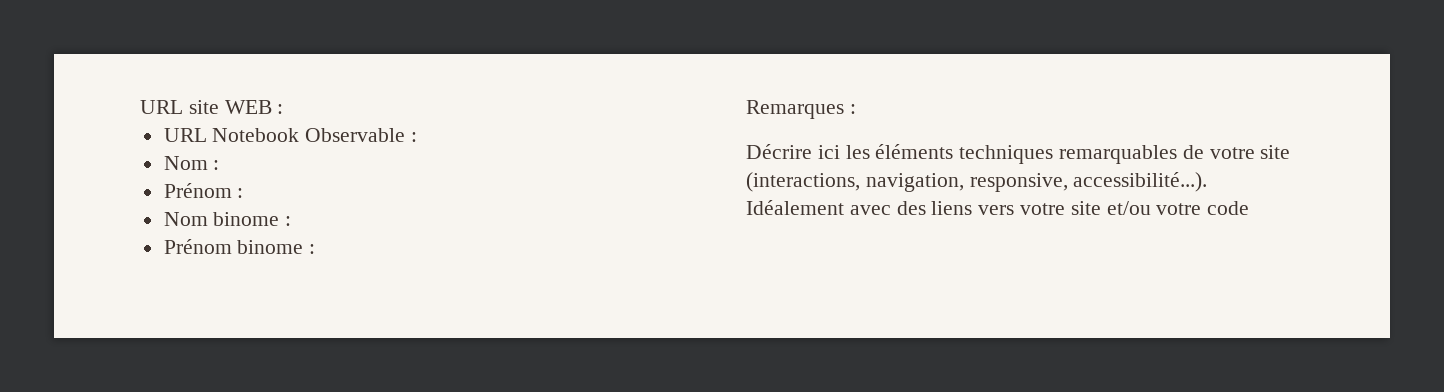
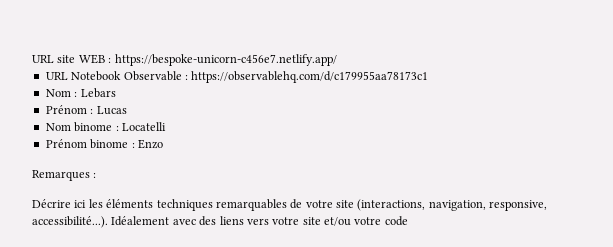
(284, 109) none -> [114,54,337,66] https://bespoke-unicorn-c456e7.netlify.app/
(418, 137) none -> [191,71,429,83] https://observablehq.com/d/c179955aa78173c1
(220, 165) none -> [80,88,116,98] Lebars
(244, 193) none -> [96,106,127,115] Lucas
(292, 221) none -> [121,122,166,131] Locatelli
(316, 249) none -> [137,139,163,149] Enzo

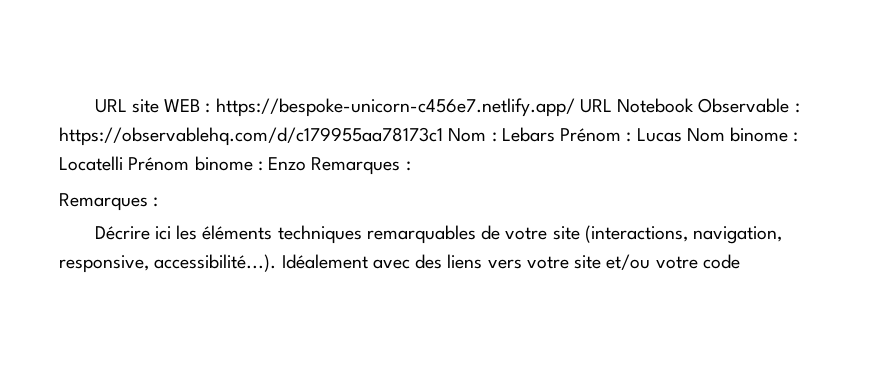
(337, 60) // -> (575, 107) none
(429, 77) // -> (443, 136) none
(116, 93) // -> (555, 134) none
(127, 110) // -> (682, 135) none
(166, 126) // -> (123, 163) none
(163, 144) none -> [311,157,411,175] Remarques :

